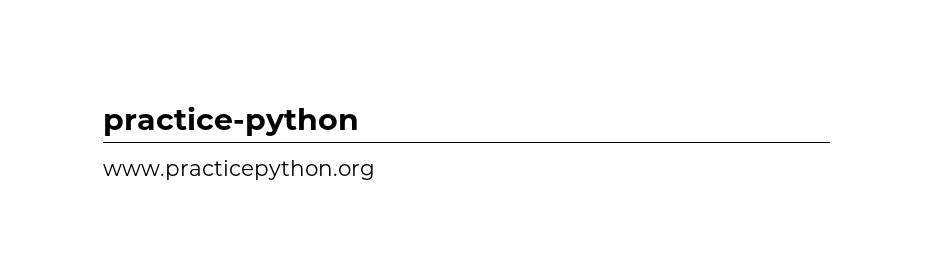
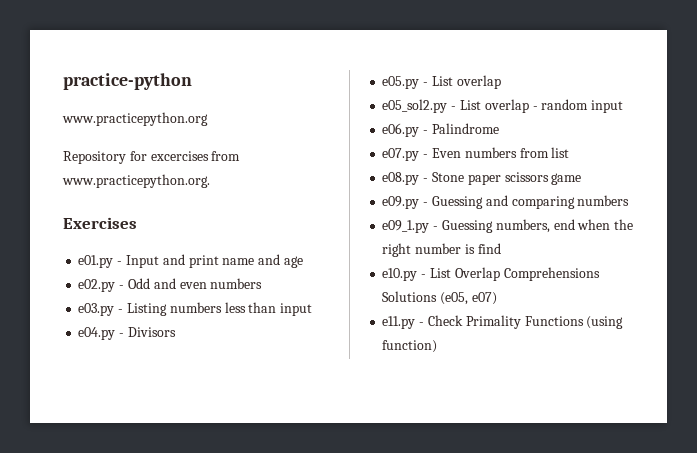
(375, 170) none -> [63,151,241,164] [62,174,210,188] [63,217,137,229] [78,254,303,268] [78,278,263,292] [78,302,313,316] [78,327,176,340] [382,75,501,89] [382,99,624,113] [382,123,499,137] [382,147,570,161] [382,172,582,185] [382,195,630,209] [382,219,634,233] [382,243,501,257] [382,267,600,281] [382,291,497,305] [382,315,624,329] [382,340,438,353] // Repository for excercises from www.practicepython.org. // Exercises // e01.py - Input and print name and age // e02.py - Odd and even numbers // e03.py - Listing numbers less than input // e04.py - Divisors // e05.py - List overlap // e05_sol2.py - List overlap - random input // e06.py - Palindrome // e07.py - Even numbers from list // e08.py - Stone paper scissors game // e09.py - Guessing and comparing numbers // e09_1.py - Guessing numbers, end when the right number is find // e10.py - List Overlap Comprehensions Solutions (e05, e07) // e11.py - Check Primality Functions (using function)

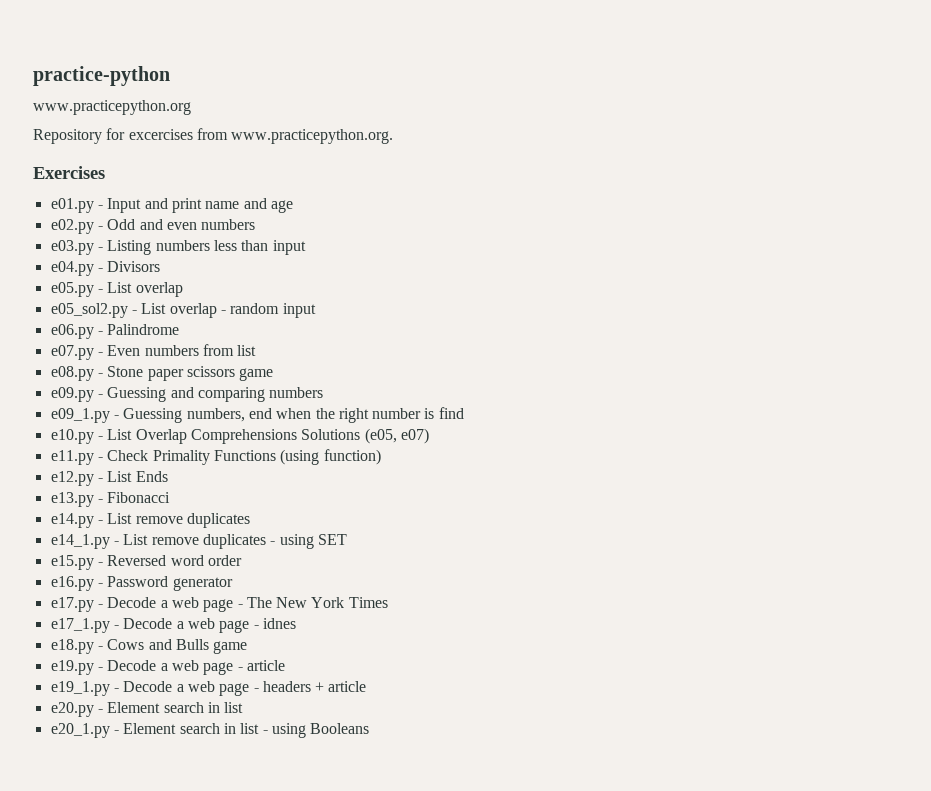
(438, 346) none -> [50,471,168,486] [50,492,171,507] [50,513,250,528] [50,534,347,549] [50,555,242,570] [50,576,233,591] [50,597,388,612] [50,618,296,633] [50,639,248,654] [50,660,285,675] [50,681,367,696] [50,702,244,717] [50,723,370,738] // e12.py - List Ends // e13.py - Fibonacci // e14.py - List remove duplicates // e14_1.py - List remove duplicates - using SET // e15.py - Reversed word order // e16.py - Password generator // e17.py - Decode a web page - The New York Times // e17_1.py - Decode a web page - idnes // e18.py - Cows and Bulls game // e19.py - Decode a web page - article // e19_1.py - Decode a web page - headers + article // e20.py - Element search in list // e20_1.py - Element search in list - using Booleans

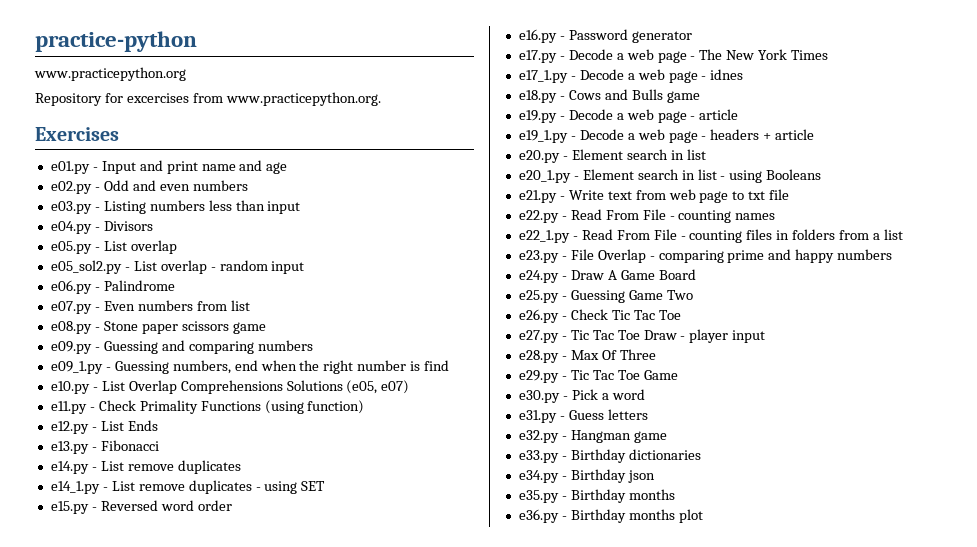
(370, 728) none -> [518,189,790,203] [518,209,776,223] [518,229,903,243] [518,249,893,263] [518,269,696,283] [518,290,693,303] [518,309,681,323] [518,329,766,343] [518,349,656,363] [518,370,678,383] [518,389,645,403] [518,409,648,423] [518,430,667,443] [518,449,701,463] [518,469,655,483] [518,489,675,503] [518,509,703,523] // e21.py - Write text from web page to txt file // e22.py - Read From File - counting names // e22_1.py - Read From File - counting files in folders from a list // e23.py - File Overlap - comparing prime and happy numbers // e24.py - Draw A Game Board // e25.py - Guessing Game Two // e26.py - Check Tic Tac Toe // e27.py - Tic Tac Toe Draw - player input // e28.py - Max Of Three // e29.py - Tic Tac Toe Game // e30.py - Pick a word // e31.py - Guess letters // e32.py - Hangman game // e33.py - Birthday dictionaries // e34.py - Birthday json // e35.py - Birthday months // e36.py - Birthday months plot

